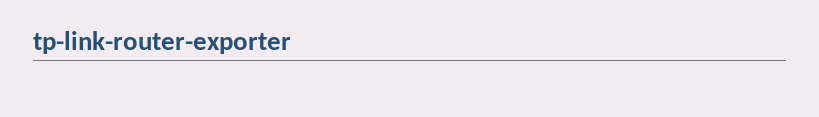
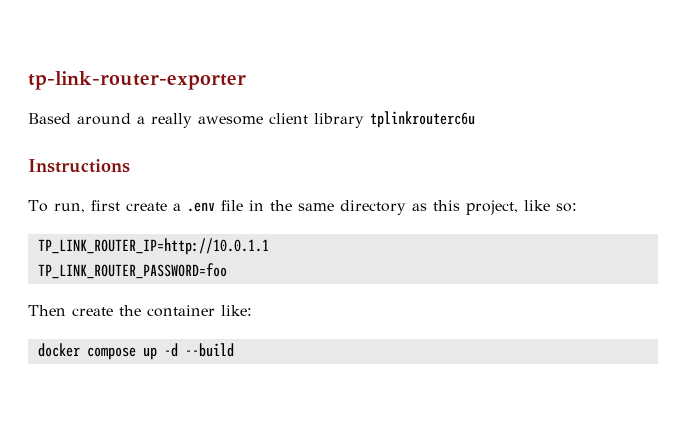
(291, 42) none -> [28,111,475,128] [28,159,130,173] [28,200,577,215] [37,238,269,255] [37,263,227,279] [28,305,252,317] [37,343,234,360] // Based around a really awesome client library tplinkrouterc6u // Instructions // To run, first create a .env file in the same directory as this project, like so: // TP_LINK_ROUTER_IP=http://10.0.1.1 // TP_LINK_ROUTER_PASSWORD=foo // Then create the container like: // docker compose up -d --build

